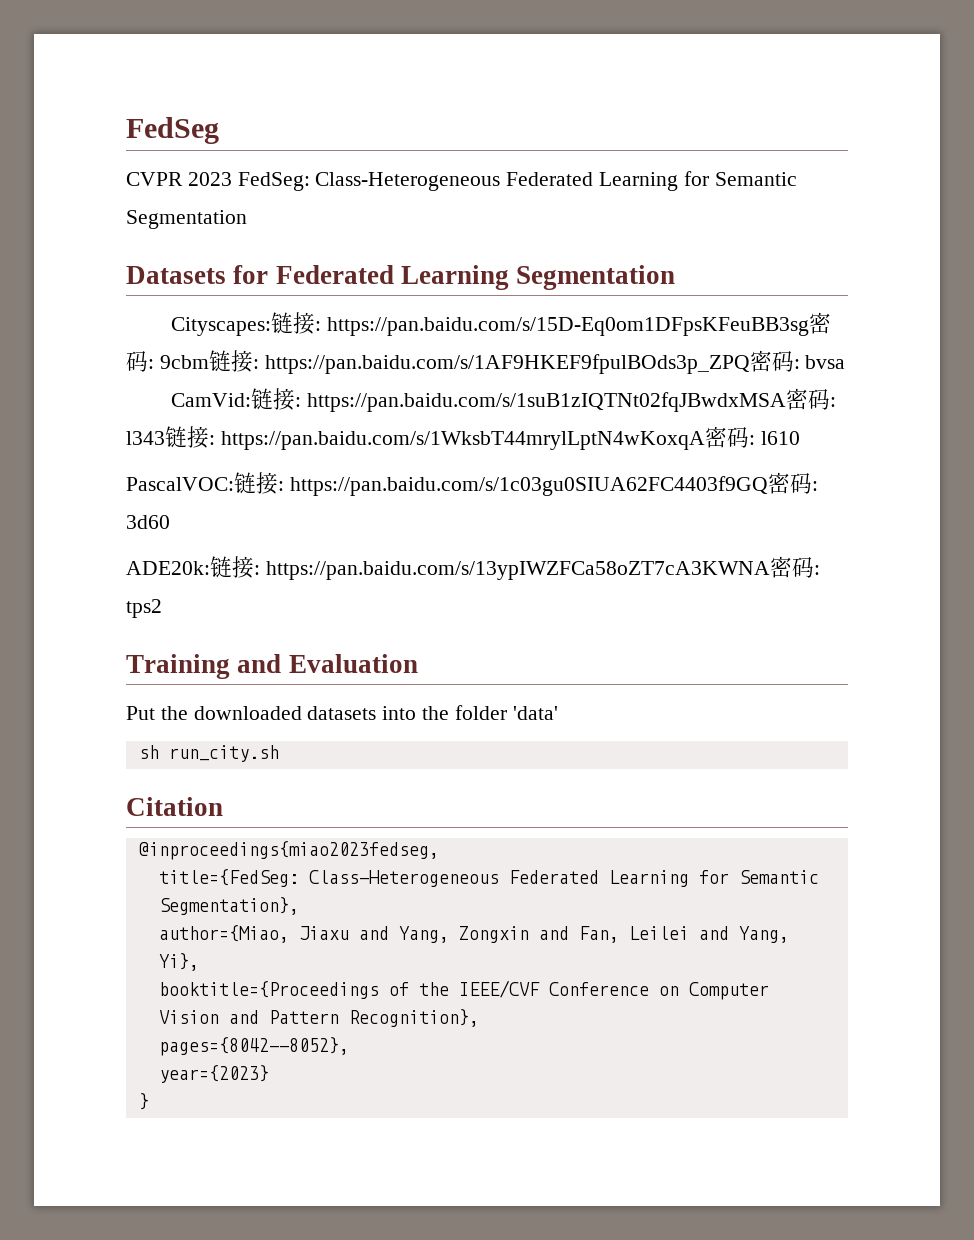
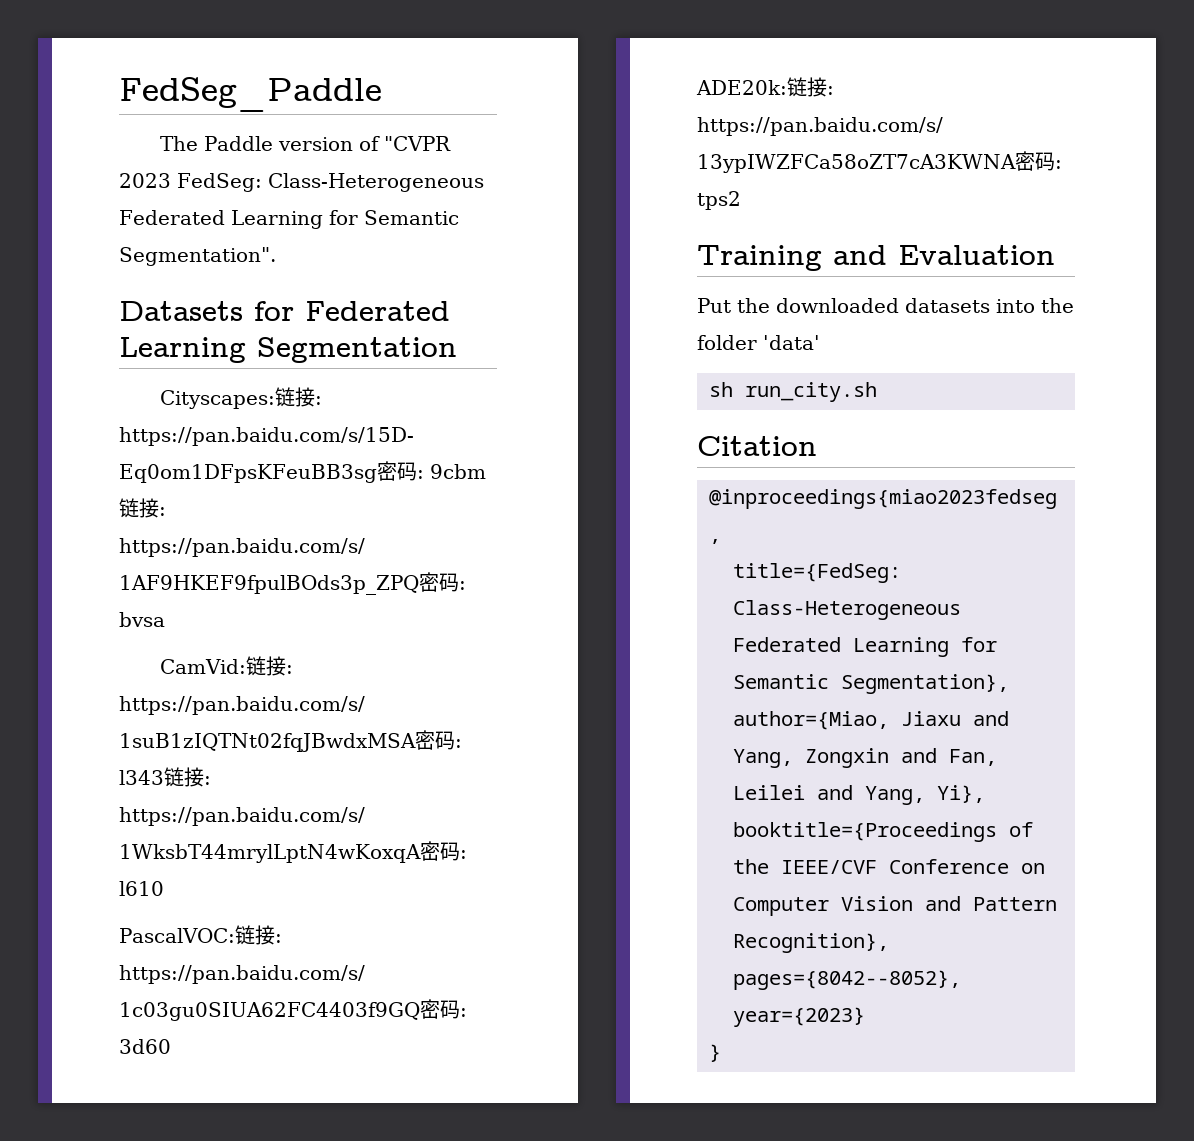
[126,117,219,144] [126,172,183,186] FedSeg // CVPR -> [119,77,382,112] [160,136,452,151] FedSeg_Paddle // The Paddle version of "CVPR
[126,210,247,229] Segmentation -> [119,247,276,266] Segmentation".

